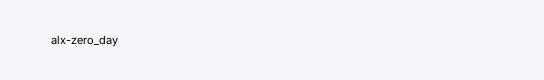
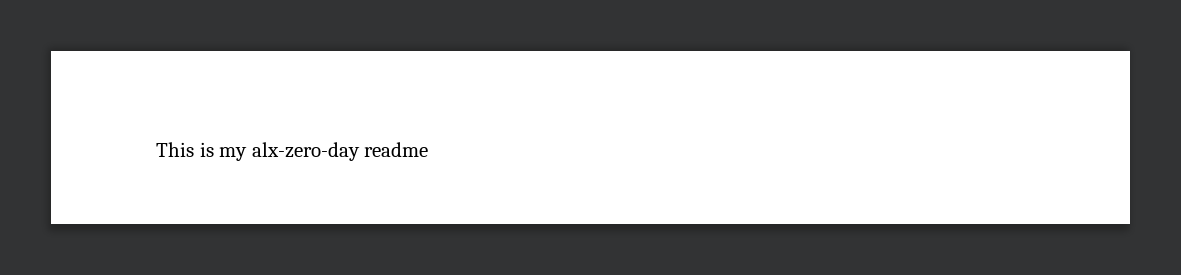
[51,35,118,47] alx-zero_day -> [156,142,429,161] This is my alx-zero-day readme

